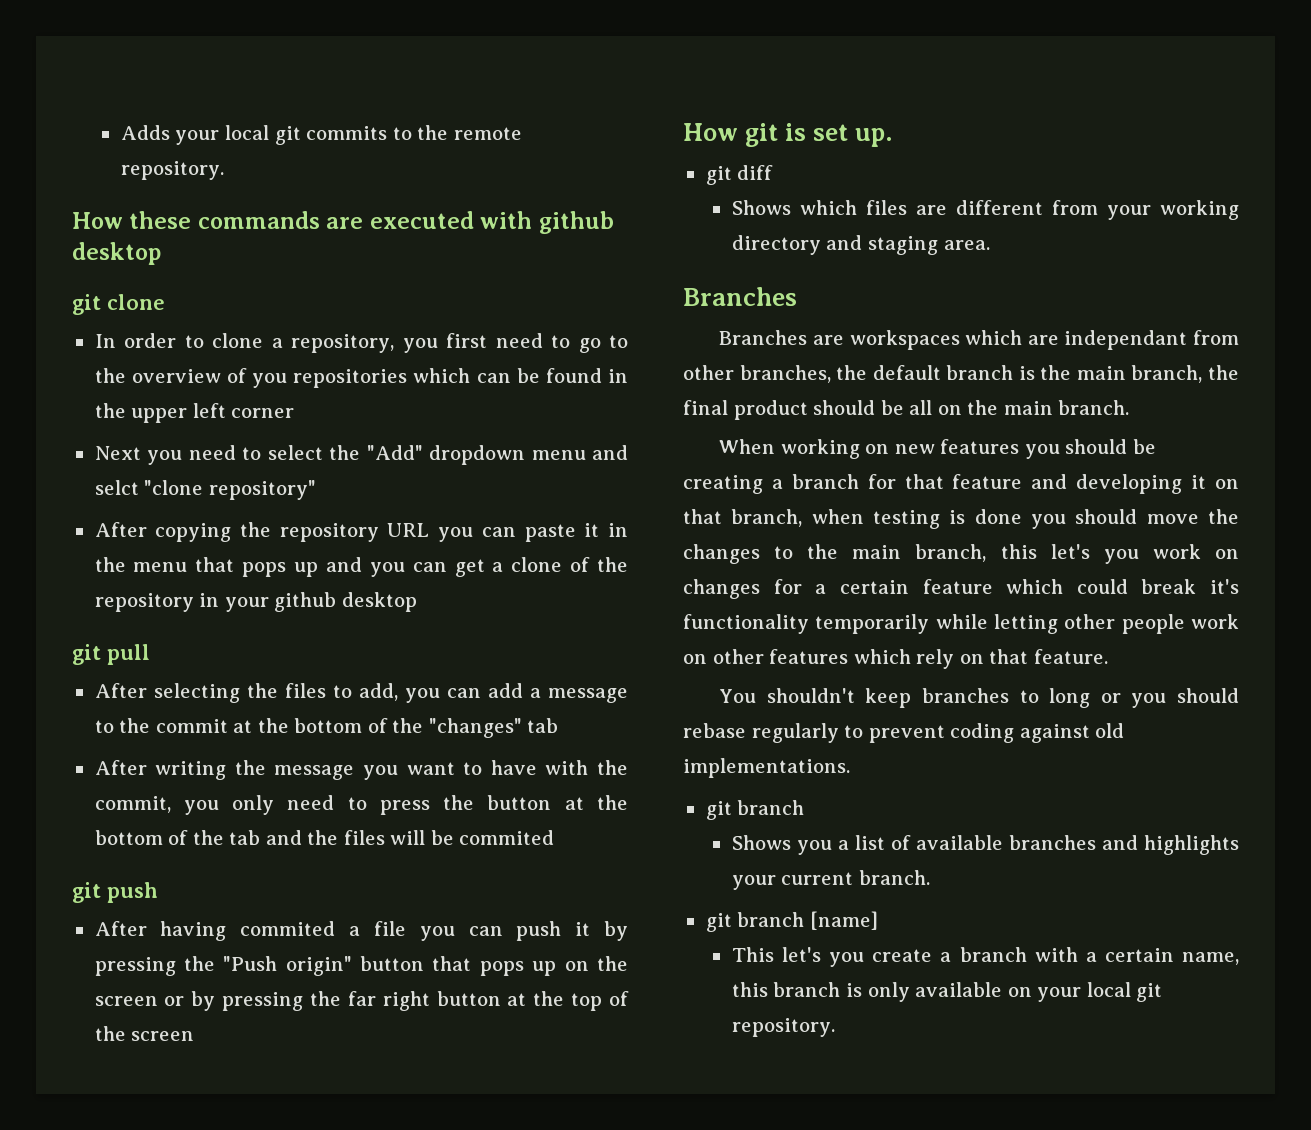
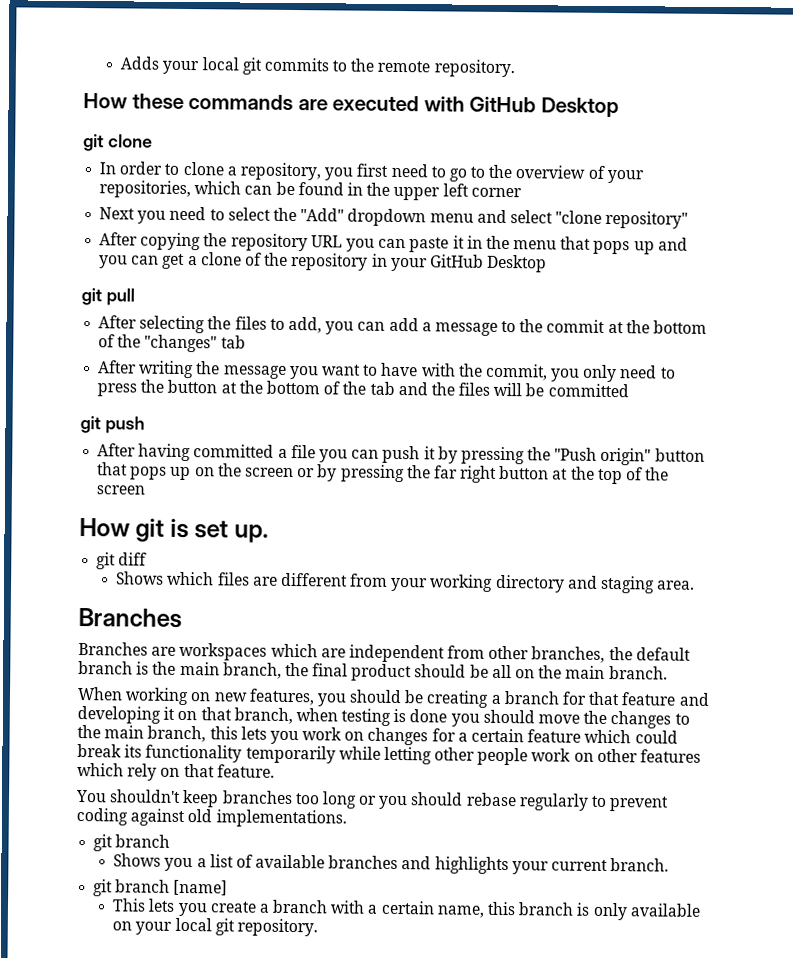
[538,211,614,234] [72,242,161,265] github desktop -> [469,96,619,118] GitHub Desktop
[252,369,408,388] you repositories -> [606,169,644,184] [99,180,192,199] your repositories,
[94,480,139,495] selct -> [509,210,553,224] select
[274,592,417,612] github desktop -> [429,254,548,273] GitHub Desktop
[459,830,555,845] commited -> [547,383,629,398] committed
[240,921,336,936] commited -> [193,444,275,458] committed
[1064,330,1188,350] independant -> [348,644,445,663] independent
[940,439,1020,454] features -> [248,688,315,706] features,
[1050,544,1090,559] let's -> [240,726,267,740] lets
[1210,579,1239,594] it's -> [124,744,143,758] its
[1019,690,1039,703] to -> [294,793,320,805] too
[782,947,822,962] let's -> [148,898,176,912] lets

